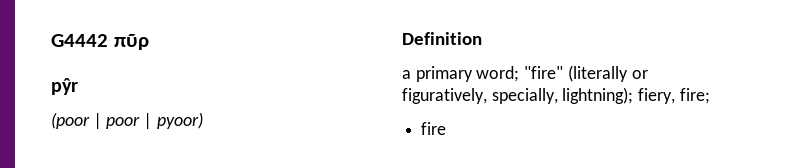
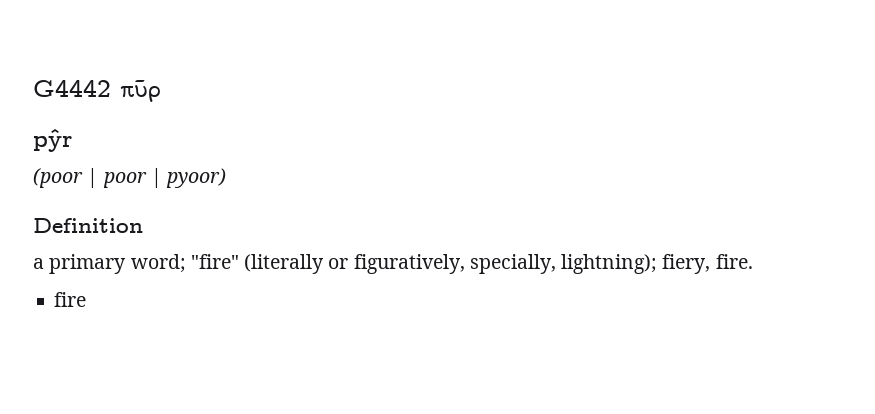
[679,88,710,104] fire; -> [715,254,753,269] fire.

